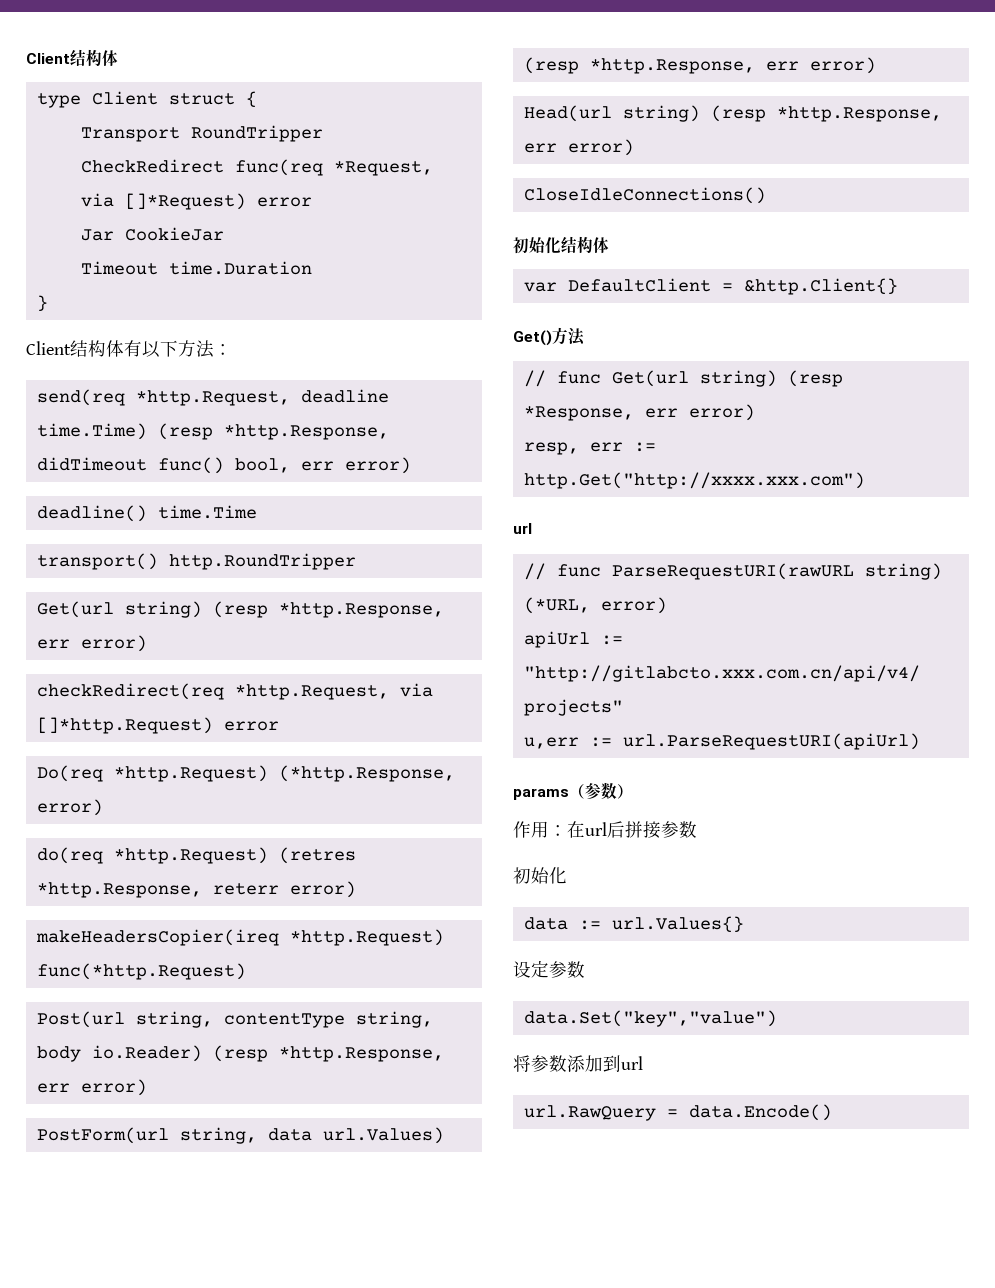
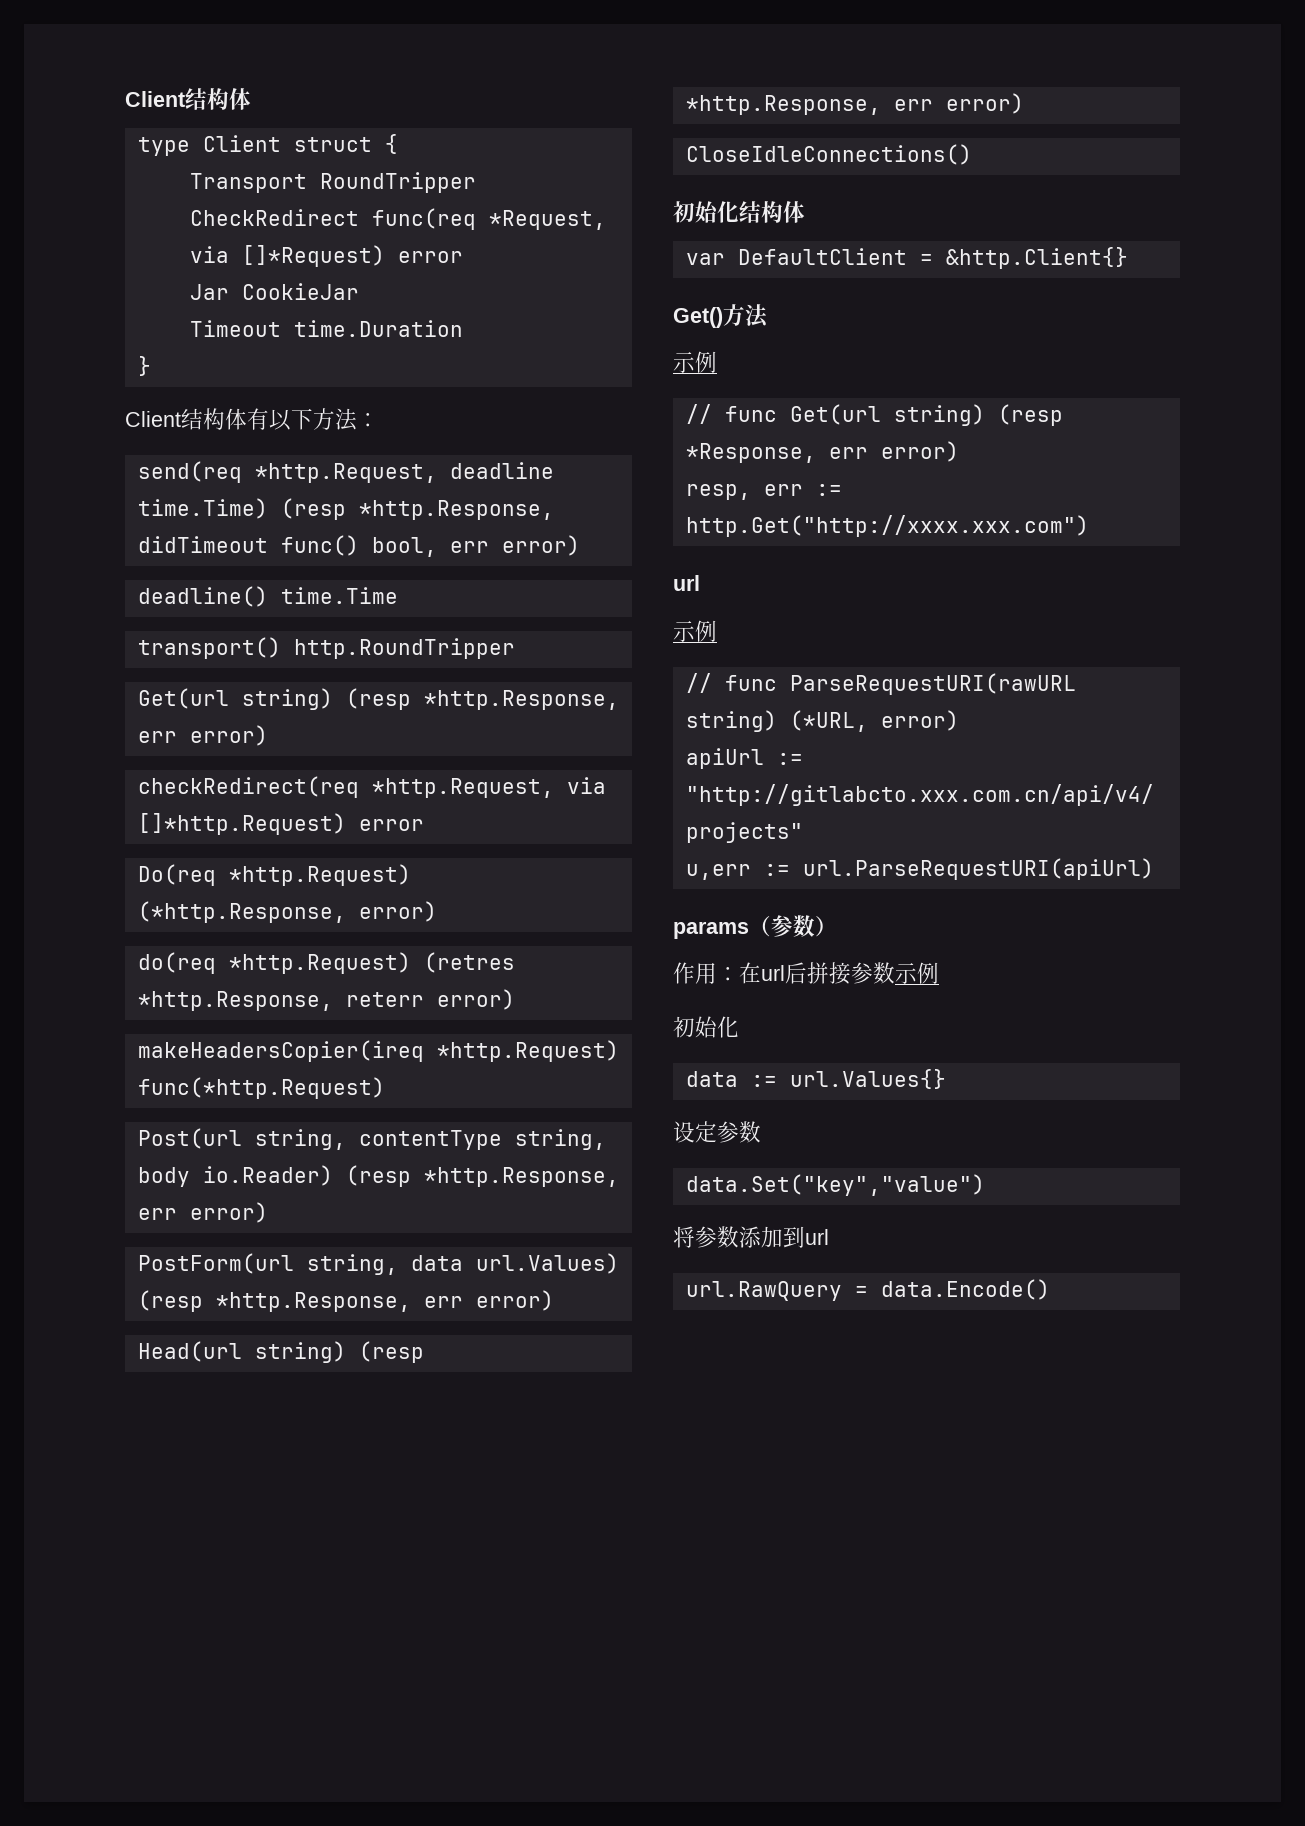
(585, 337) none -> [673,351,717,373] // 示例
(532, 528) none -> [673,620,717,642] // 示例
(697, 829) none -> [895,962,939,984] 示例

